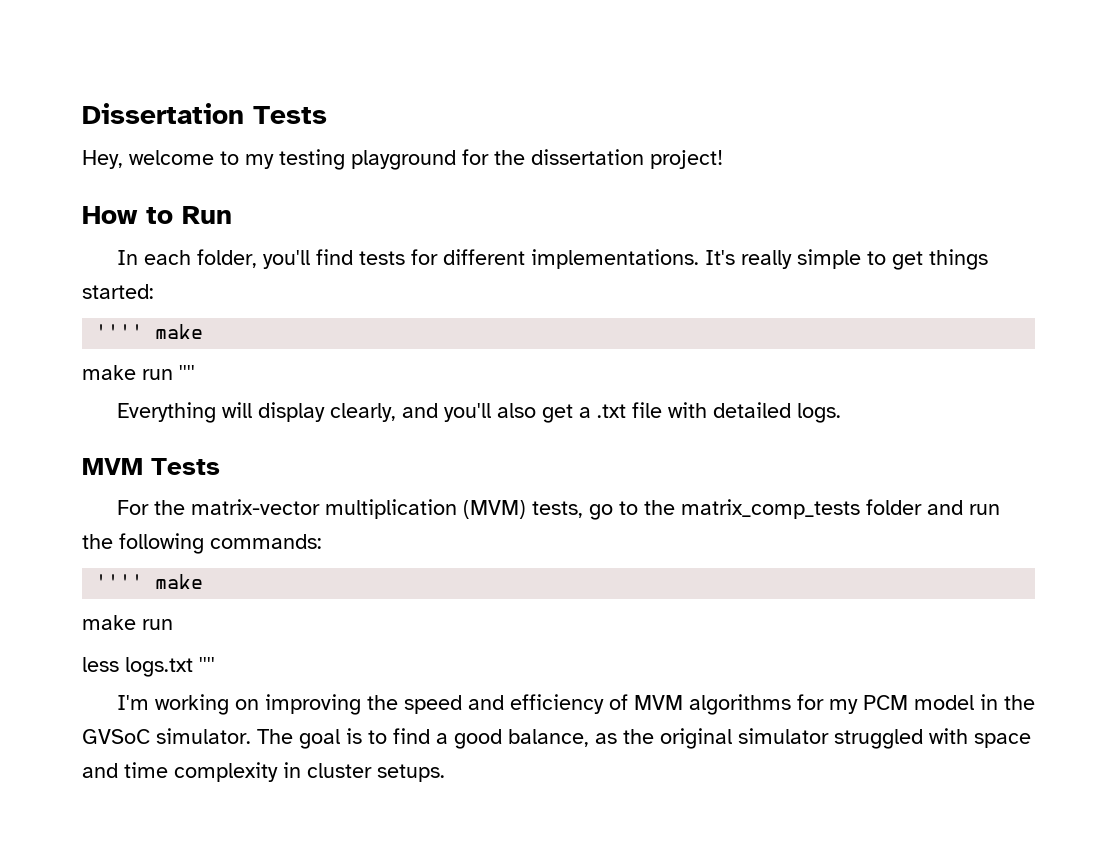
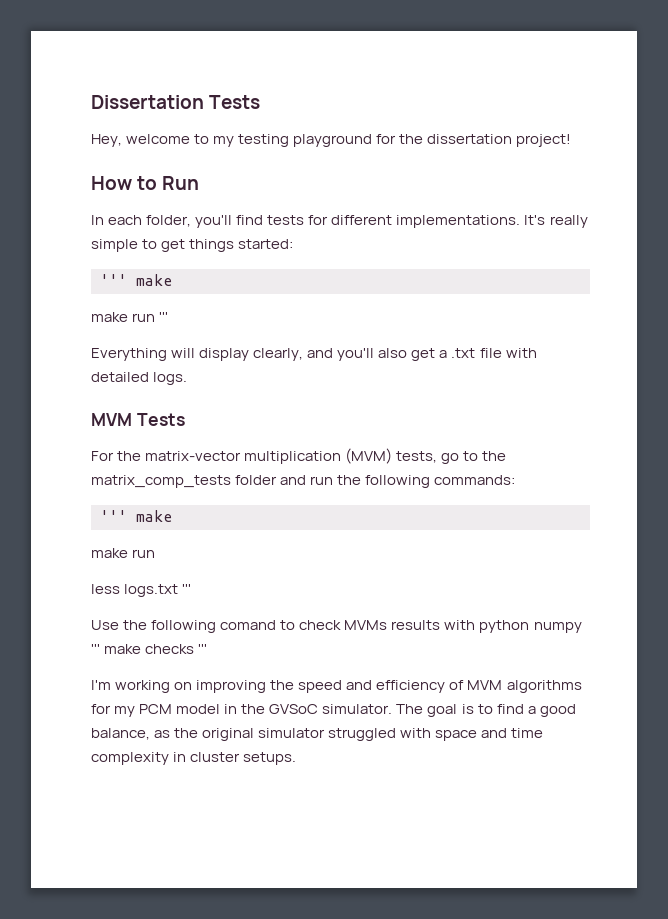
[95,324,204,339] [82,365,195,380] '''' make // make run '''' -> [100,274,172,286] [91,312,169,322] ''' make // make run '''
[95,574,144,589] '''' -> [100,510,127,522] '''
[199,657,215,672] '''' -> [182,584,192,594] [91,620,582,633] [91,644,208,654] ''' // Use the following comand to check MVMs results with python numpy ''' make checks '''

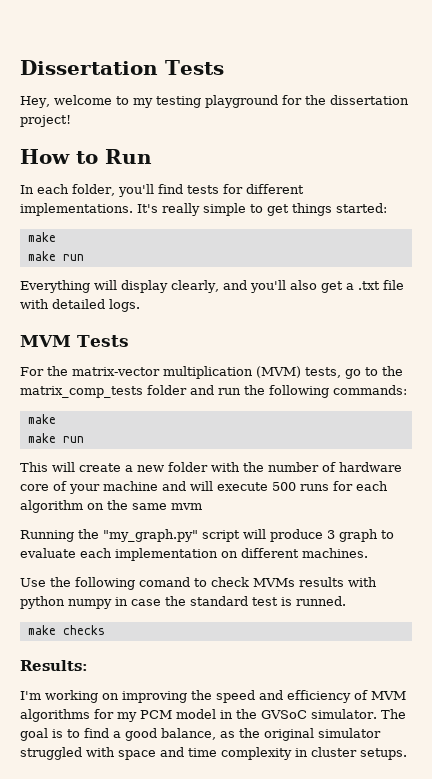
[100,274,172,286] [91,312,169,322] ''' make // make run ''' -> [27,232,56,242] [27,251,84,261] make // make run
[100,510,172,522] [91,548,156,558] [91,584,192,597] ''' make // make run // less logs.txt ''' -> [27,414,56,424] [27,433,84,443] [20,462,402,472] [20,481,388,494] [20,500,202,513] [20,529,394,542] [20,548,368,561] make // make run // This will create a new folder with the number of hardware core of your machine and will execute 500 runs for each algorithm on the same mvm // Running the "my_graph.py" script will produce 3 graph to evaluate each implementation on different machines.
[91,644,100,654] ''' -> [115,596,346,606] in case the standard test is runned. //
[198,644,208,654] ''' -> [20,660,88,671] // Results:

